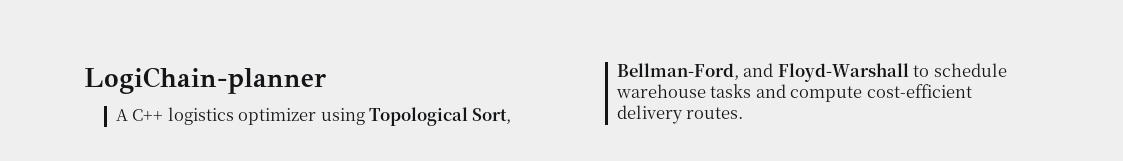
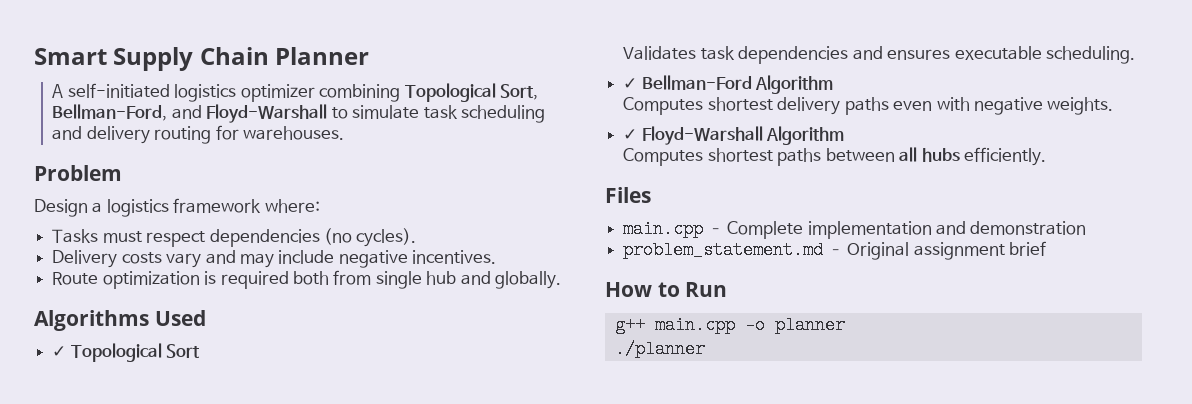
[84,67,326,94] LogiChain-planner -> [34,47,370,71] Smart Supply Chain Planner
[132,109,164,121] C++ -> [67,83,170,98] self-initiated
[320,108,365,125] using -> [319,84,401,102] combining
[933,63,1007,77] [615,84,972,102] [616,105,744,124] schedule warehouse tasks and compute cost-efficient delivery routes. -> [352,105,545,123] [52,125,345,144] [34,165,122,181] [34,198,320,217] [52,228,417,247] [52,250,497,268] [52,270,562,289] [34,310,206,331] [52,343,201,362] [623,46,1136,64] [623,75,834,94] [623,97,1114,115] [623,126,845,145] [623,147,1047,166] [605,187,651,203] [623,220,1087,239] [623,241,1046,260] [605,282,728,297] [614,316,845,334] [614,340,705,358] simulate task scheduling and delivery routing for warehouses. // Problem // Design a logistics framework where: // Tasks must respect dependencies (no cycles). // Delivery costs vary and may include negative incentives. // Route optimization is required both from single hub and globally. // Algorithms Used // ✓ Topological Sort // Validates task dependencies and ensures executable scheduling. // ✓ Bellman-Ford Algorithm // Computes shortest delivery paths even with negative weights. // ✓ Floyd-Warshall Algorithm // Computes shortest paths between all hubs efficiently. // Files // main.cpp – Complete implementation and demonstration // problem_statement.md – Original assignment brief // How to Run // g++ main.cpp -o planner // ./planner

